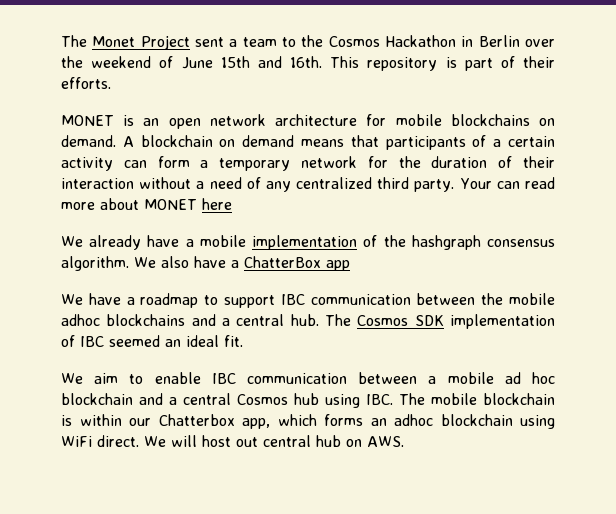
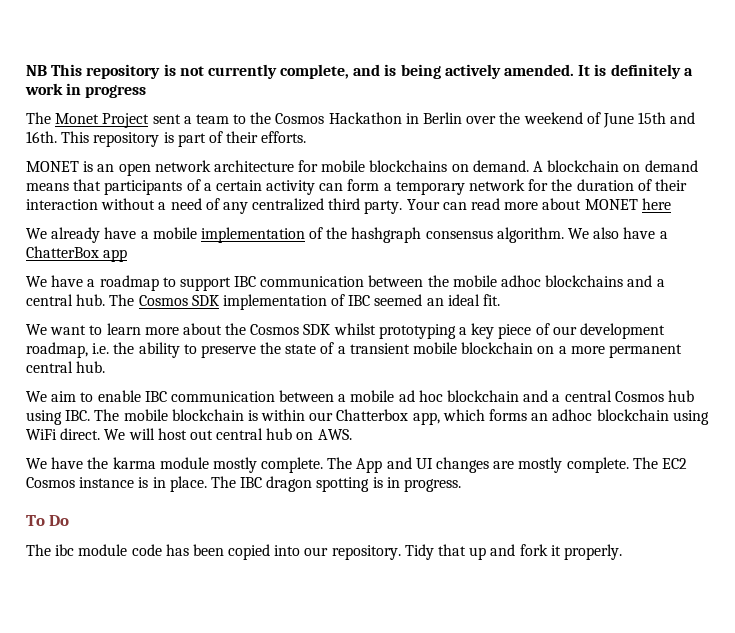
(61, 41) none -> [26,64,693,79] [25,83,147,98] NB This repository is not currently complete, and is being actively amended. It is definitely a work in progress //
(243, 341) none -> [26,323,665,339] [26,342,682,358] [26,361,106,373] // We want to learn more about the Cosmos SDK whilst prototyping a key piece of our development roadmap, i.e. the ability to preserve the state of a transient mobile blockchain on a more permanent central hub.
(404, 441) none -> [26,457,687,473] [26,476,462,492] [26,515,70,526] [26,544,622,560] // We have the karma module mostly complete. The App and UI changes are mostly complete. The EC2 Cosmos instance is in place. The IBC dragon spotting is in progress. // To Do // The ibc module code has been copied into our repository. Tidy that up and fork it properly.

